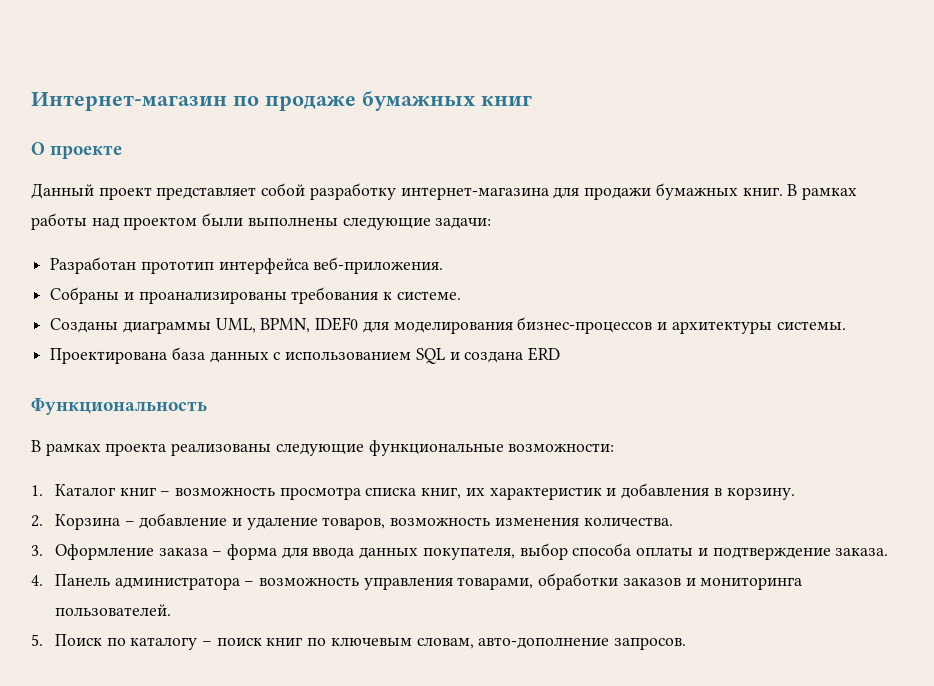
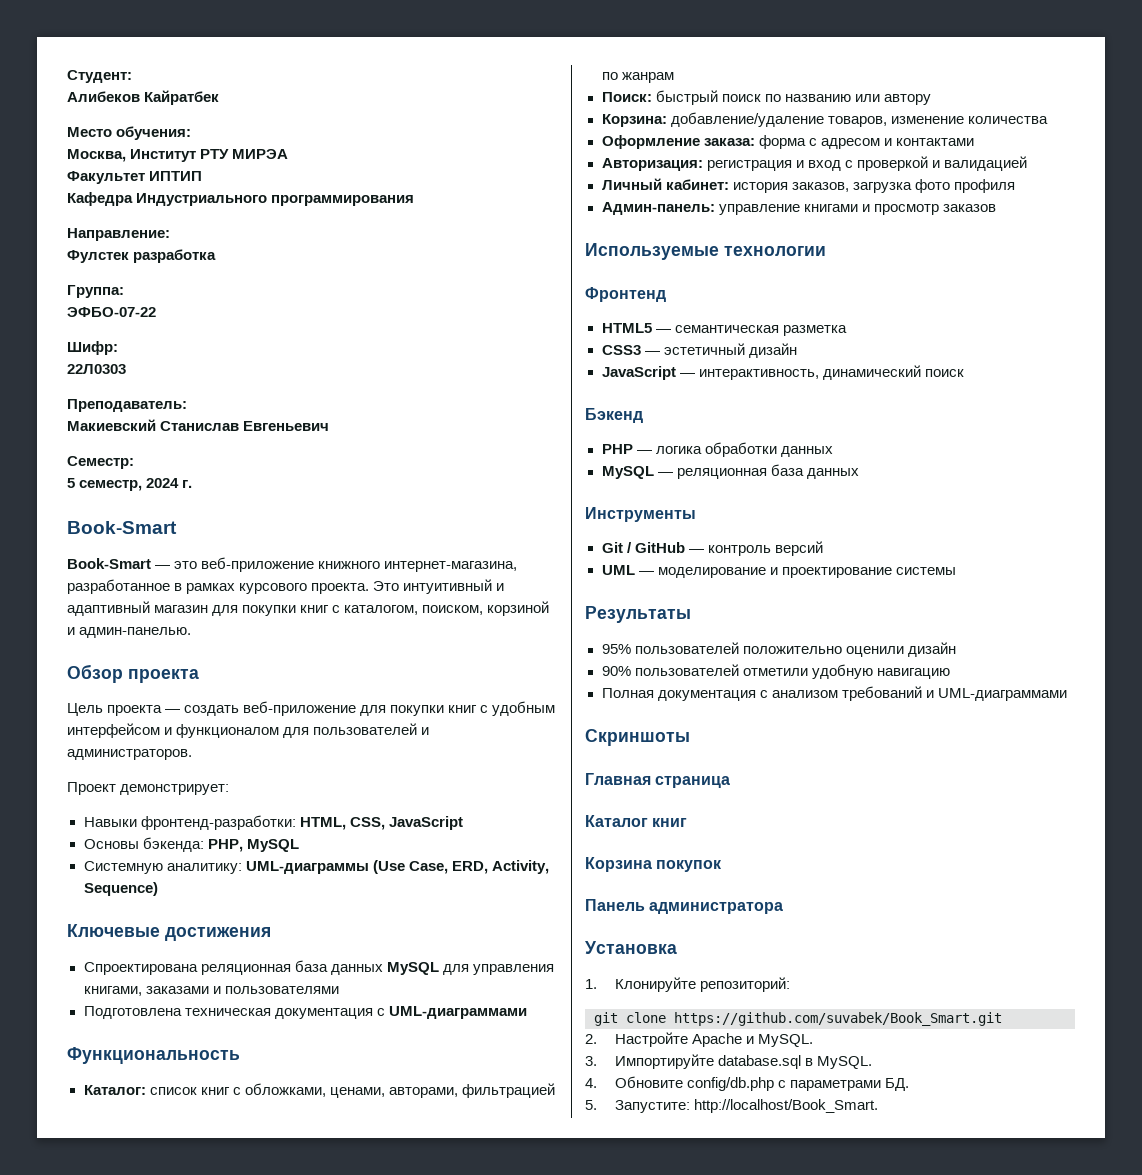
[31,91,532,111] [31,142,123,159] [31,183,857,200] [31,213,492,230] [50,257,444,274] [50,287,461,304] [50,317,846,334] [50,347,561,364] [31,398,207,415] [31,440,615,456] [31,483,795,500] [31,513,673,530] [31,543,889,560] [31,573,803,590] [54,604,171,616] [31,634,687,650] Интернет-магазин по продаже бумажных книг // О проекте // Данный проект представляет собой разработку интернет-магазина для продажи бумажных книг. В рамках работы над проектом были выполнены следующие задачи: // Разработан прототип интерфейса веб-приложения. // Собраны и проанализированы требования к системе. // Созданы диаграммы UML, BPMN, IDEF0 для моделирования бизнес-процессов и архитектуры системы. // Проектирована база данных с использованием SQL и создана ERD // Функциональность // В рамках проекта реализованы следующие функциональные возможности: // 1. Каталог книг – возможность просмотра списка книг, их характеристик и добавления в корзину. // 2. Корзина – добавление и удаление товаров, возможность изменения количества. // 3. Оформление заказа – форма для ввода данных покупателя, выбор способа оплаты и подтверждение заказа. // 4. Панель администратора – возможность управления товарами, обработки заказов и мониторинга пользователей. // 5. Поиск по каталогу – поиск книг по ключевым словам, авто-дополнение запросов. -> [67,70,132,83] [67,90,220,105] [67,126,192,140] [67,149,289,162] [67,171,203,184] [67,192,415,206] [67,228,170,241] [67,249,217,263] [67,285,124,298] [67,307,156,317] [67,341,118,355] [67,364,126,374] [67,399,187,412] [67,419,330,431] [67,456,134,469] [67,478,193,491] [67,521,177,534] [67,557,518,572] [67,579,505,594] [67,601,550,616] [67,627,192,638] [67,664,199,683] [67,701,556,716] [67,723,430,738] [67,749,192,760] [67,782,230,795] [83,815,463,830] [83,837,299,852] [83,860,549,874] [83,882,158,896] [67,924,271,941] [83,960,554,975] [83,986,339,996] [83,1006,527,1019] [67,1047,240,1064] [83,1083,555,1098] [601,72,674,83] [601,90,931,105] [601,112,1048,127] [601,135,974,149] [601,156,1027,171] [601,178,1015,193] [601,202,996,215] [585,243,826,260] [585,287,666,302] [601,323,847,336] [601,343,797,358] [601,365,964,380] [585,408,643,423] [601,442,833,457] [601,464,859,479] [585,507,696,522] [601,541,823,556] [601,565,956,578] [585,606,691,623] [601,642,956,657] [601,664,950,679] [601,686,1067,701] [585,729,690,746] [585,773,731,788] [585,815,688,827] [585,857,723,872] [585,899,784,914] [585,941,677,954] [585,977,790,992] [594,1012,1002,1026] [585,1032,813,1047] [585,1054,872,1069] [585,1076,910,1091] [585,1099,878,1113] Студент: // Алибеков Кайратбек // Место обучения: // Москва, Институт РТУ МИРЭА // Факультет ИПТИП // Кафедра Индустриального программирования // Направление: // Фулстек разработка // Группа: // ЭФБО-07-22 // Шифр: // 22Л0303 // Преподаватель: // Макиевский Станислав Евгеньевич // Семестр: // 5 семестр, 2024 г. // Book-Smart // Book-Smart — это веб-приложение книжного интернет-магазина, разработанное в рамках курсового проекта. Это интуитивный и адаптивный магазин для покупки книг с каталогом, поиском, корзиной и админ-панелью. // Обзор проекта // Цель проекта — создать веб-приложение для покупки книг с удобным интерфейсом и функционалом для пользователей и администраторов. // Проект демонстрирует: // Навыки фронтенд-разработки: HTML, CSS, JavaScript // Основы бэкенда: PHP, MySQL // Системную аналитику: UML-диаграммы (Use Case, ERD, Activity, Sequence) // Ключевые достижения // Спроектирована реляционная база данных MySQL для управления книгами, заказами и пользователями // Подготовлена техническая документация с UML-диаграммами // Функциональность // Каталог: список книг с обложками, ценами, авторами, фильтрацией по жанрам // Поиск: быстрый поиск по названию или автору // Корзина: добавление/удаление товаров, изменение количества // Оформление заказа: форма с адресом и контактами // Авторизация: регистрация и вход с проверкой и валидацией // Личный кабинет: история заказов, загрузка фото профиля // Админ-панель: управление книгами и просмотр заказов // Используемые технологии // Фронтенд // HTML5 — семантическая разметка // CSS3 — эстетичный дизайн // JavaScript — интерактивность, динамический поиск // Бэкенд // PHP — логика обработки данных // MySQL — реляционная база данных // Инструменты // Git / GitHub — контроль версий // UML — моделирование и проектирование системы // Результаты // 95% пользователей положительно оценили дизайн // 90% пользователей отметили удобную навигацию // Полная документация с анализом требований и UML-диаграммами // Скриншоты // Главная страница // Каталог книг // Корзина покупок // Панель администратора // Установка // 1. Клонируйте репозиторий: // git clone https://github.com/suvabek/Book_Smart.git // 2. Настройте Apache и MySQL. // 3. Импортируйте database.sql в MySQL. // 4. Обновите config/db.php с параметрами БД. // 5. Запустите: http://localhost/Book_Smart.

